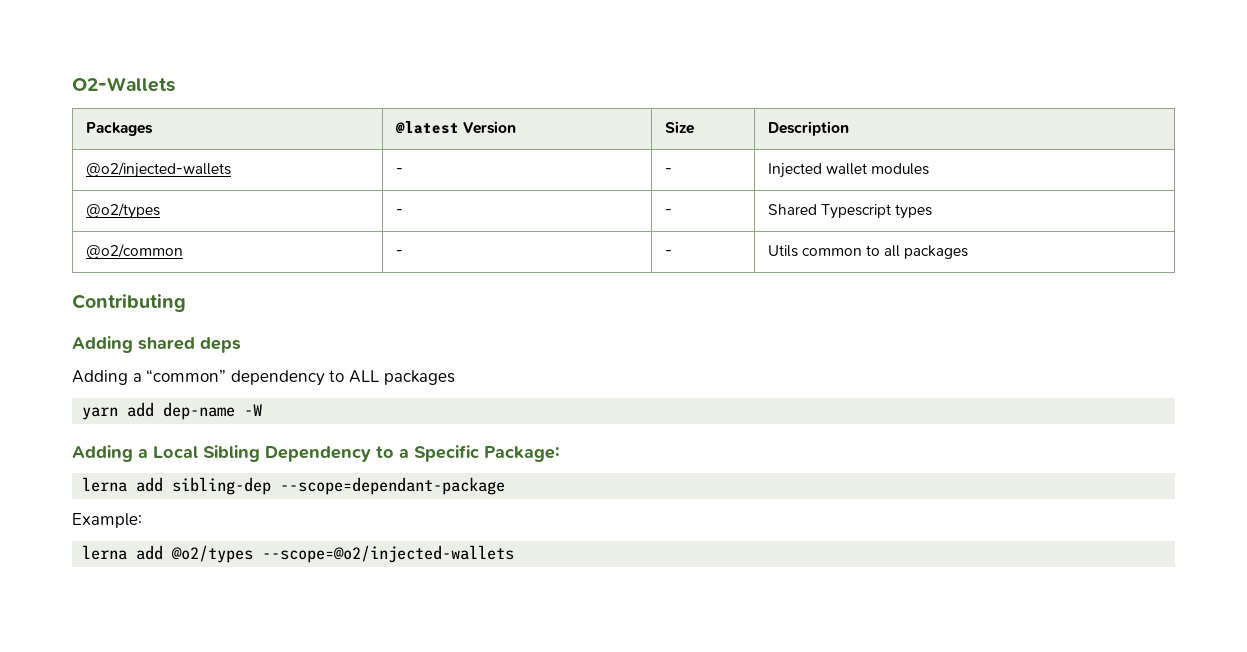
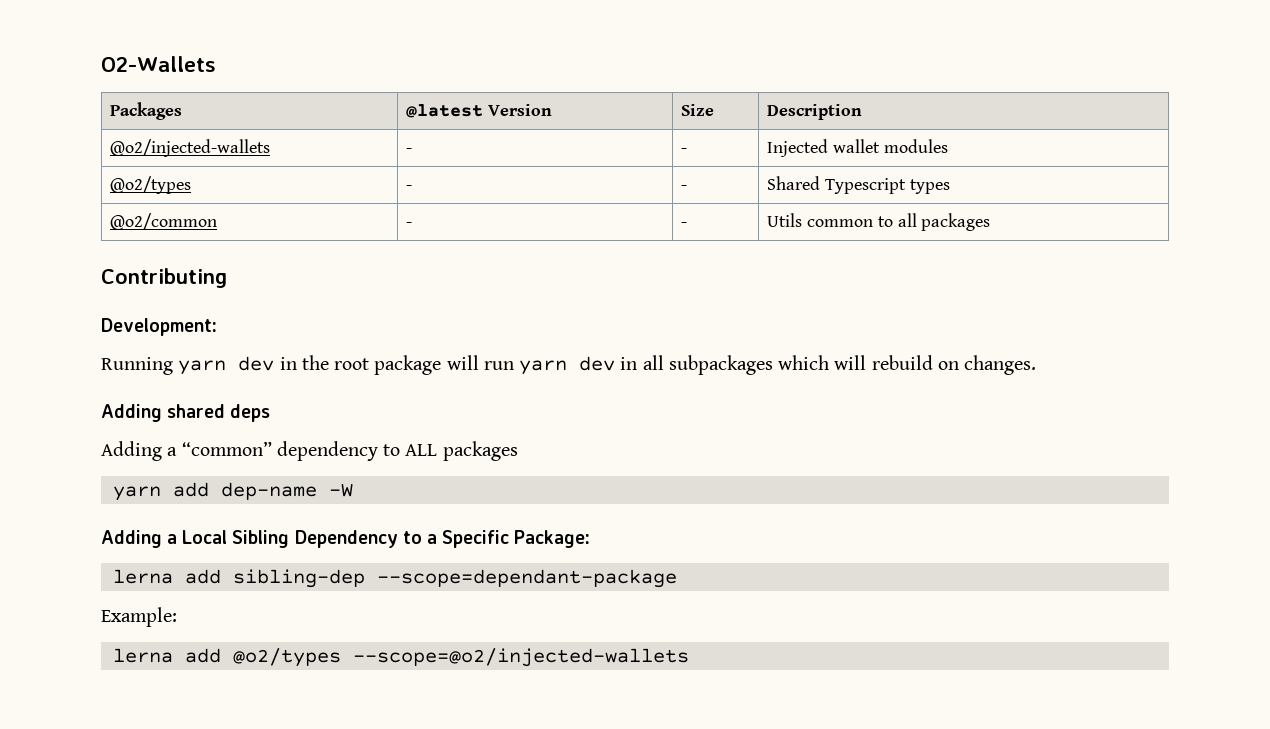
(186, 303) none -> [101,318,217,336] [101,355,1037,375] // Development: // Running yarn dev in the root package will run yarn dev in all subpackages which will rebuild on changes.

